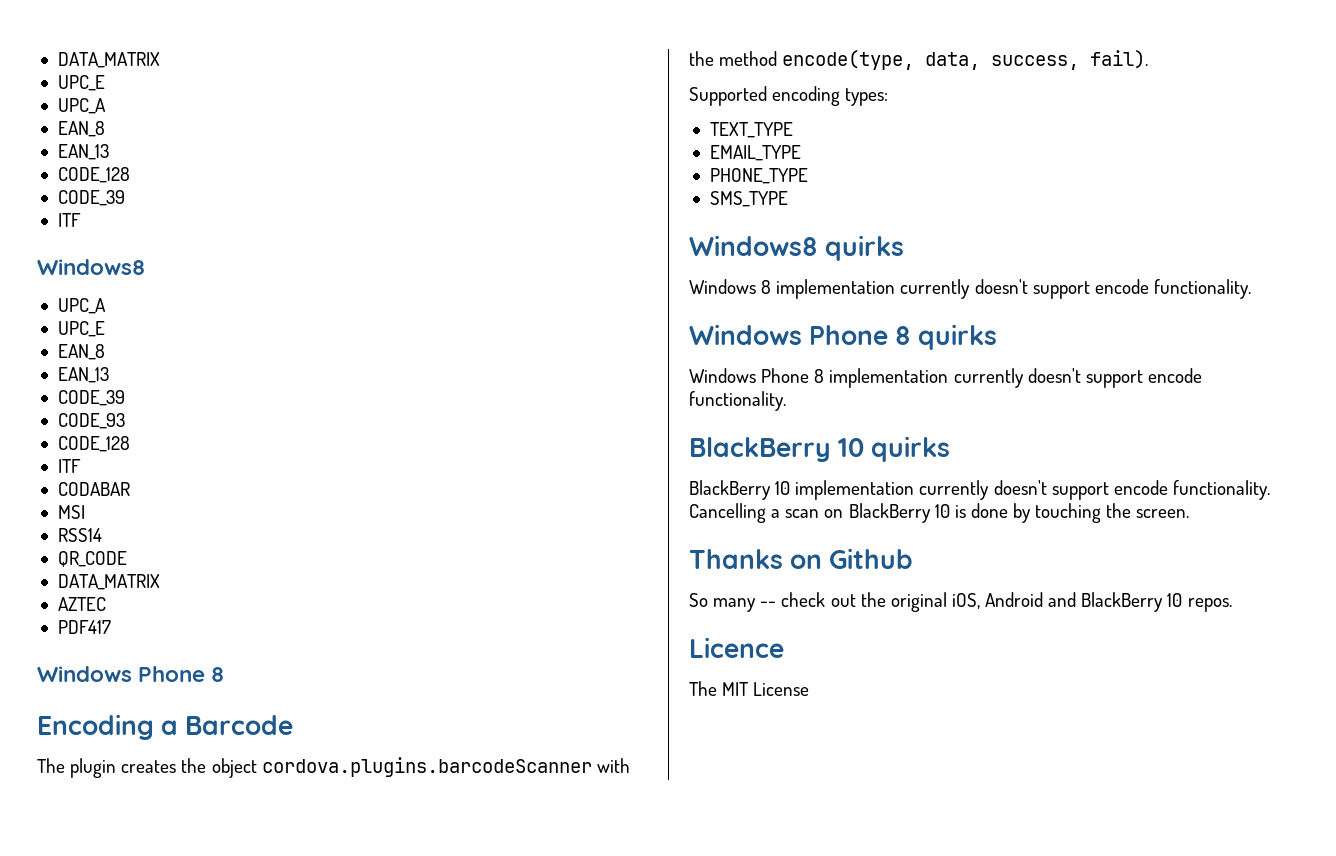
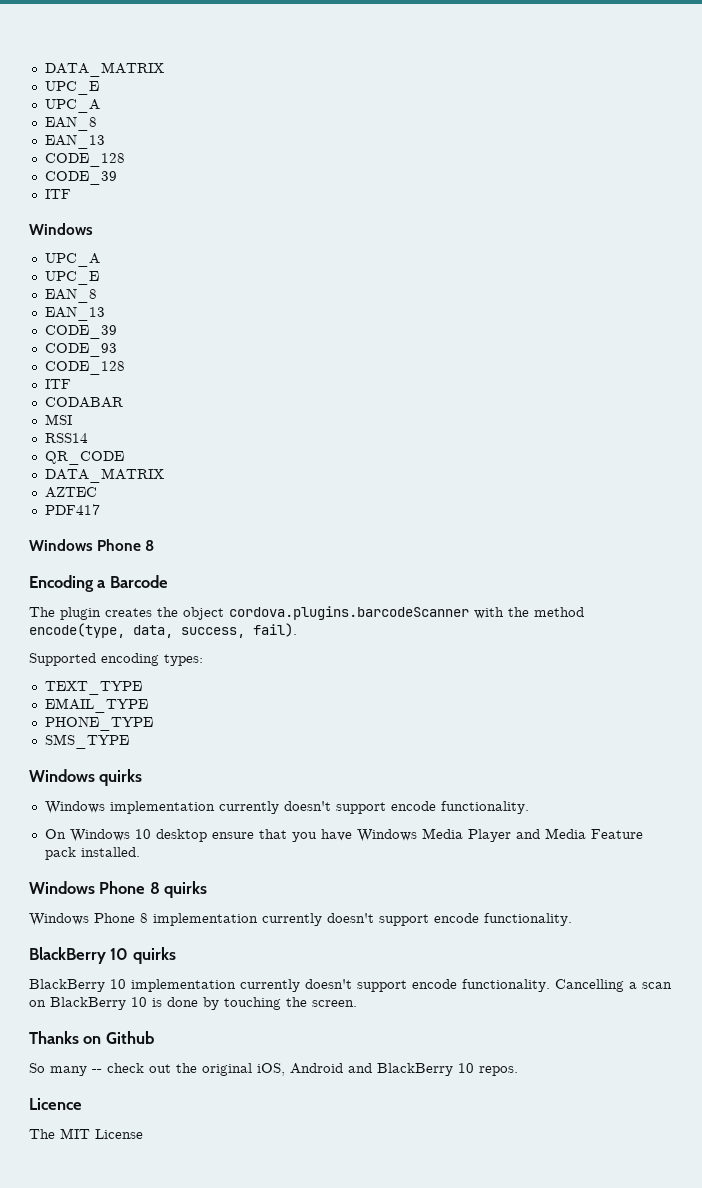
[37,259,145,275] Windows8 -> [29,223,93,235] Windows
[689,235,905,261] [689,279,1251,299] Windows8 quirks // Windows 8 implementation currently doesn't support encode functionality. -> [29,769,143,786] [44,801,529,814] [44,828,643,842] [44,847,140,860] Windows quirks // Windows implementation currently doesn't support encode functionality. // On Windows 10 desktop ensure that you have Windows Media Player and Media Feature pack installed.

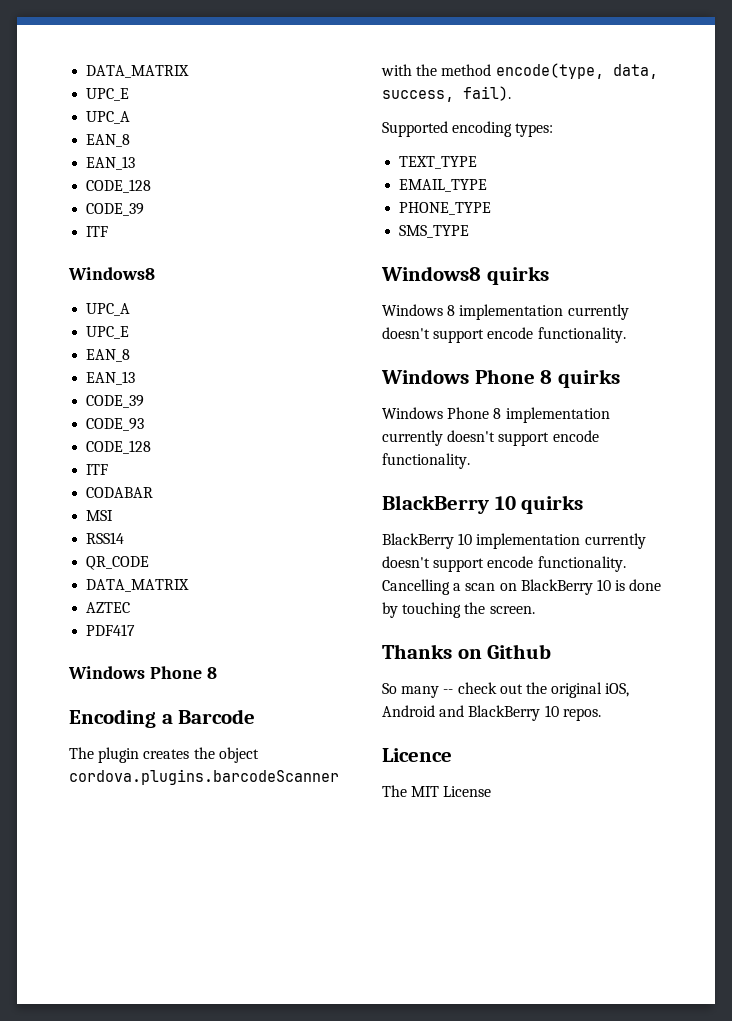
[29,223,93,235] Windows -> [68,267,155,280] Windows8
[29,769,143,786] [44,801,529,814] [44,828,643,842] [44,847,140,860] Windows quirks // Windows implementation currently doesn't support encode functionality. // On Windows 10 desktop ensure that you have Windows Media Player and Media Feature pack installed. -> [381,266,549,285] [382,304,629,320] [382,327,626,343] Windows8 quirks // Windows 8 implementation currently doesn't support encode functionality.

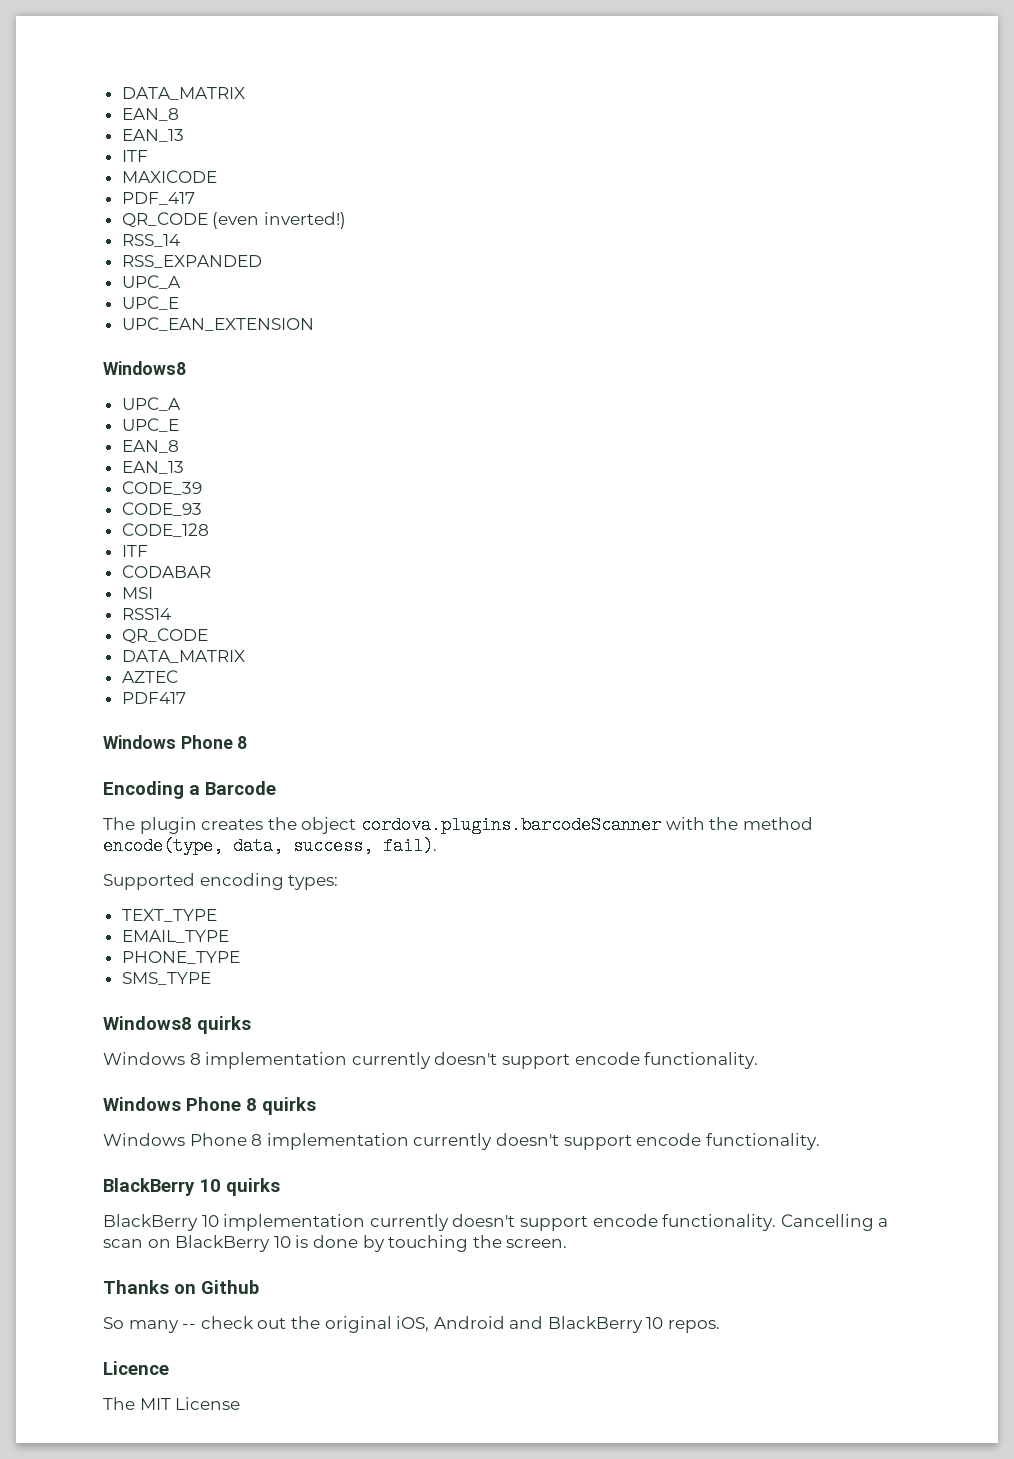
[86,65,190,78] [86,88,130,101] [86,111,131,124] [86,134,131,147] [86,156,136,170] [86,179,152,193] [86,203,145,216] [86,226,109,237] DATA_MATRIX // UPC_E // UPC_A // EAN_8 // EAN_13 // CODE_128 // CODE_39 // ITF -> [121,87,245,100] [121,108,179,121] [121,129,184,142] [121,150,148,162] [121,170,217,183] [121,192,195,205] [121,212,346,229] [121,234,180,247] [121,255,262,268] [121,275,181,289] [121,296,179,310] [121,317,314,331] DATA_MATRIX // EAN_8 // EAN_13 // ITF // MAXICODE // PDF_417 // QR_CODE (even inverted!) // RSS_14 // RSS_EXPANDED // UPC_A // UPC_E // UPC_EAN_EXTENSION

